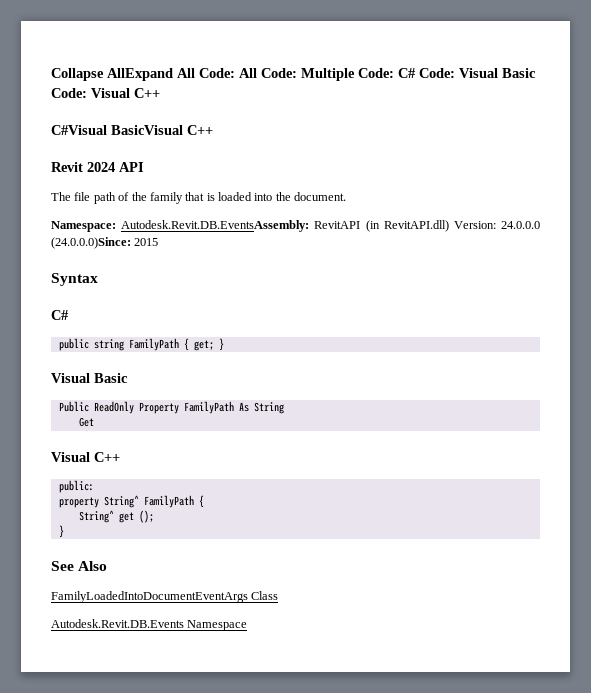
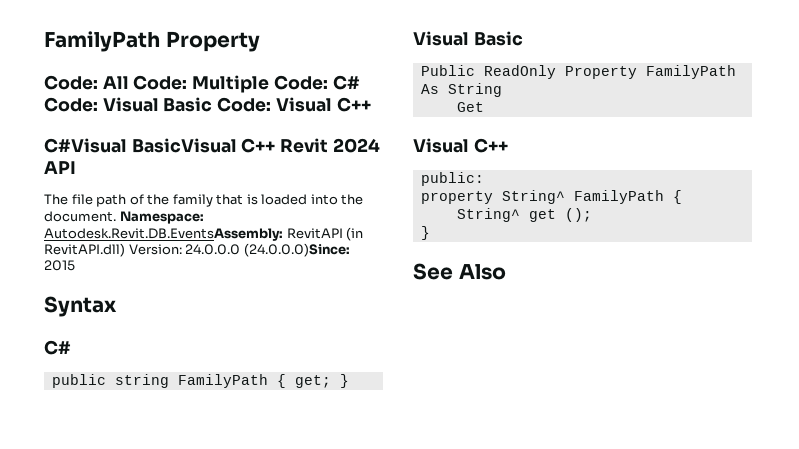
[51,68,195,81] Collapse AllExpand All -> [44,31,260,52] FamilyPath Property //
(213, 130) // -> (276, 145) none
(347, 196) // -> (116, 216) none
[51,591,279,603] [51,619,248,631] // FamilyLoadedIntoDocumentEventArgs Class // Autodesk.Revit.DB.Events Namespace -> (506, 272) none

